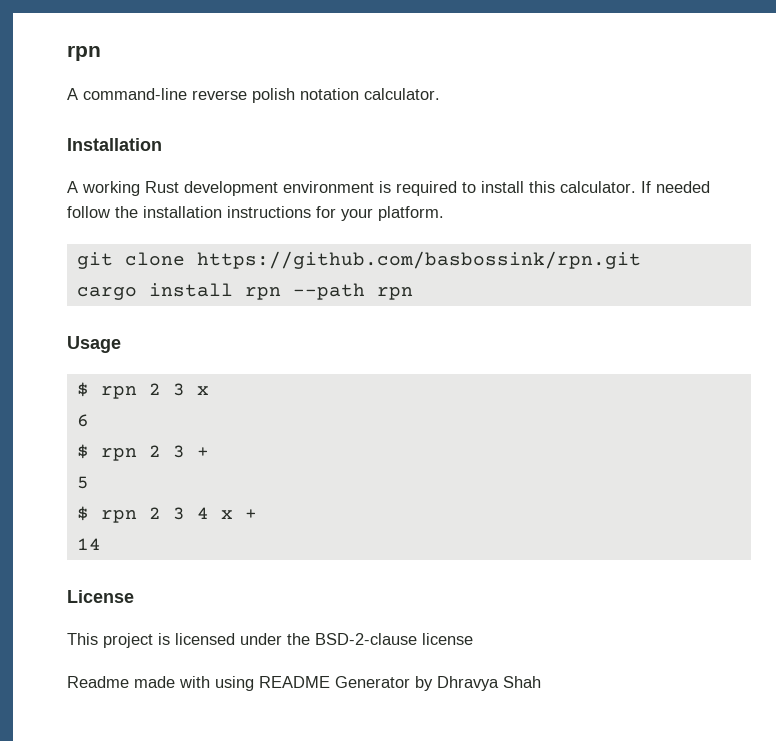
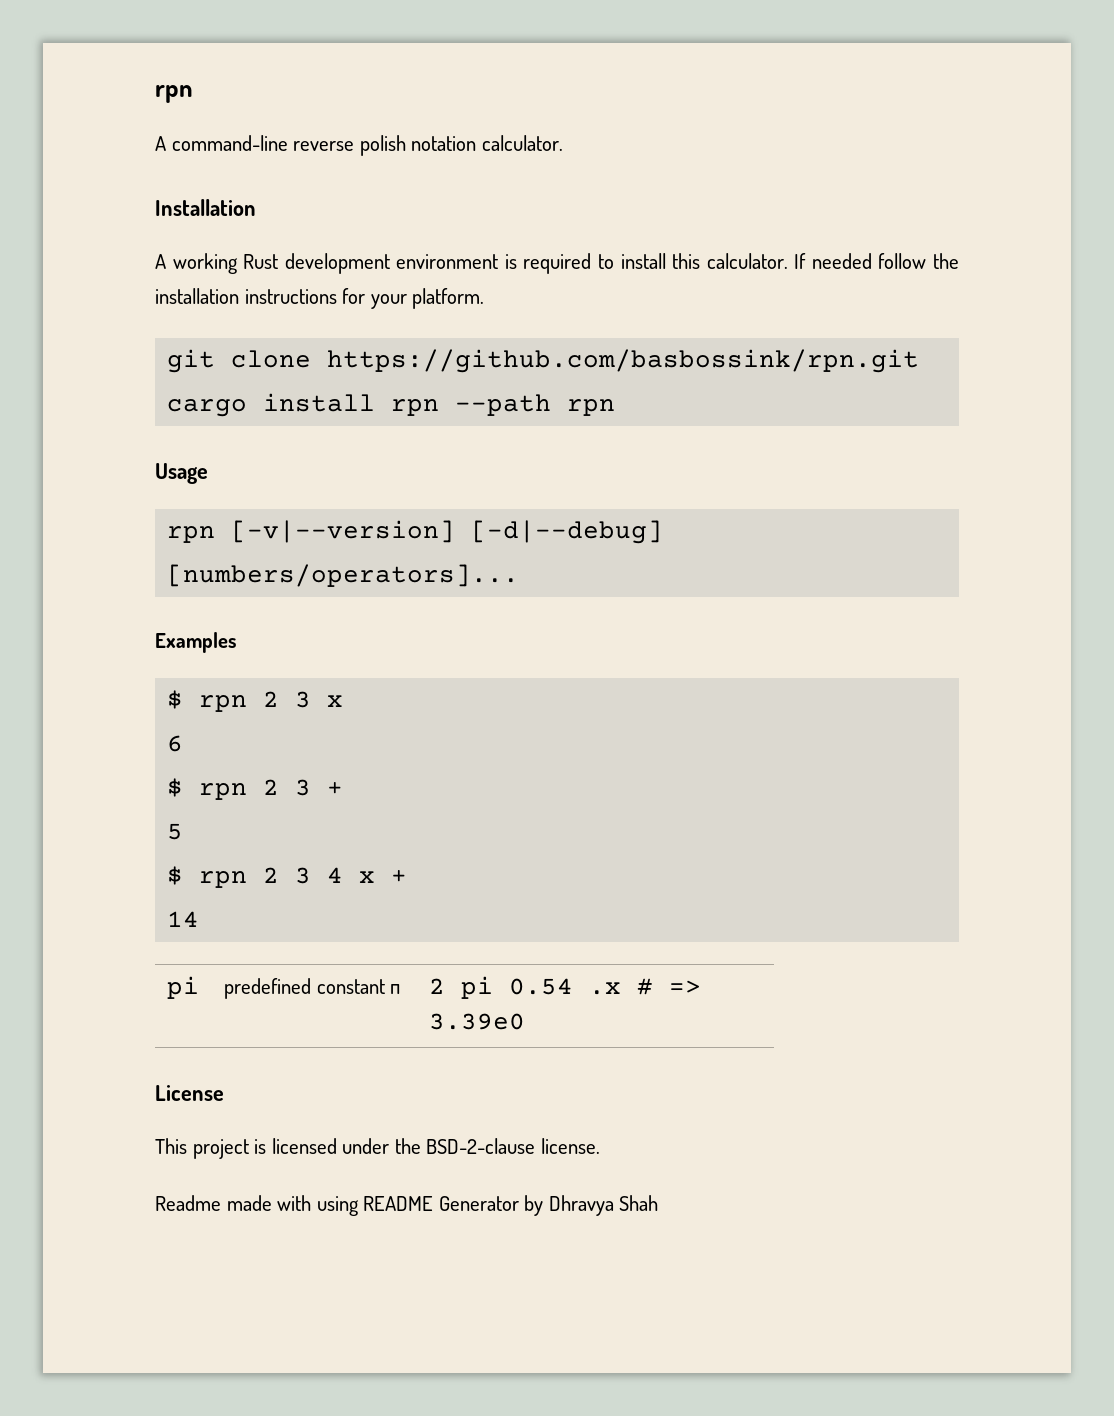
(121, 344) none -> [167,520,664,544] [167,564,520,587] [155,632,236,653] // rpn [-v|--version] [-d|--debug] [numbers/operators]... // Examples
(101, 544) none -> [167,976,200,999] [224,978,401,999] [429,976,702,999] [429,1013,526,1030] // pi | predefined constant π | 2 pi 0.54 .x # => 3.39e0
[422,633,473,645] license -> [540,1138,600,1154] license.

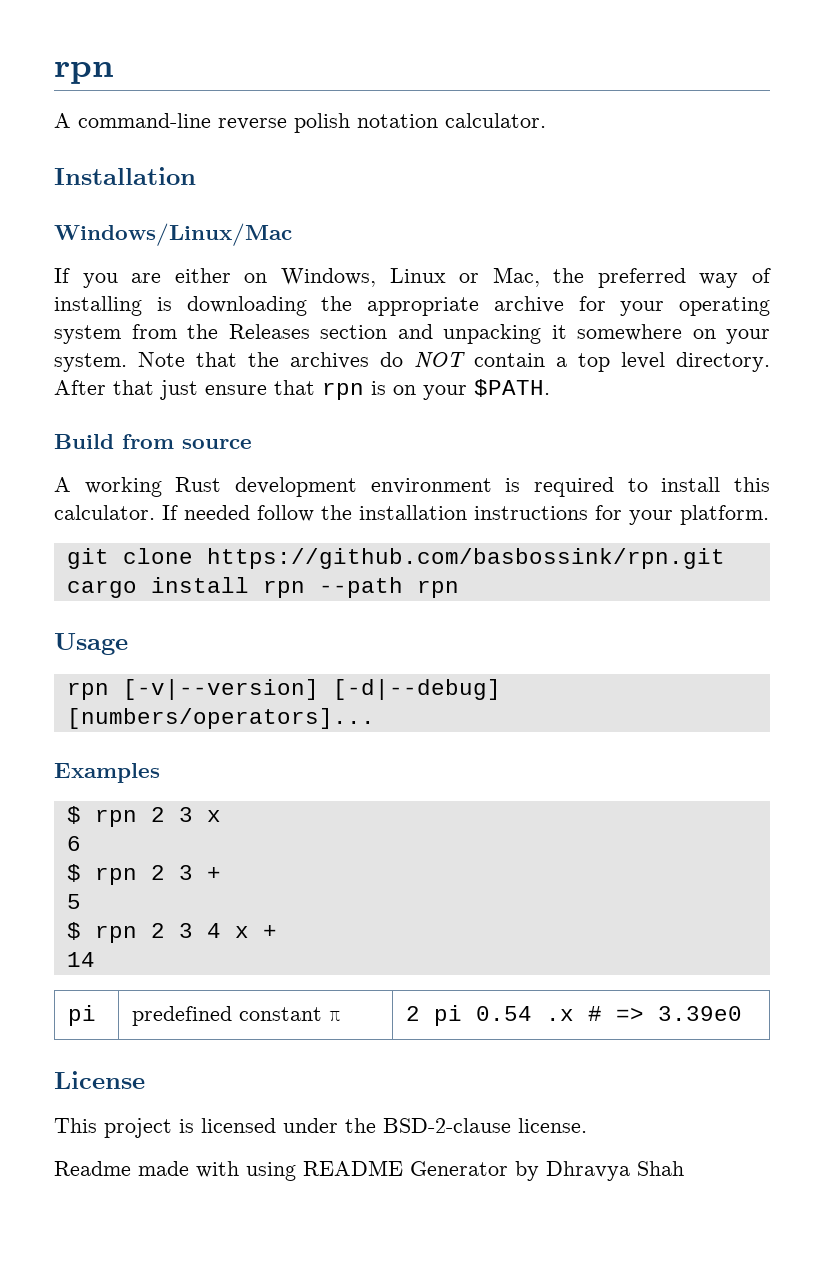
(256, 207) none -> [54,223,292,246] [54,267,772,288] [54,296,770,316] [54,324,770,344] [54,352,770,372] [54,379,550,400] [54,434,252,449] // Windows/Linux/Mac // If you are either on Windows, Linux or Mac, the preferred way of installing is downloading the appropriate archive for your operating system from the Releases section and unpacking it somewhere on your system. Note that the archives do NOT contain a top level directory. After that just ensure that rpn is on your $PATH. // Build from source

